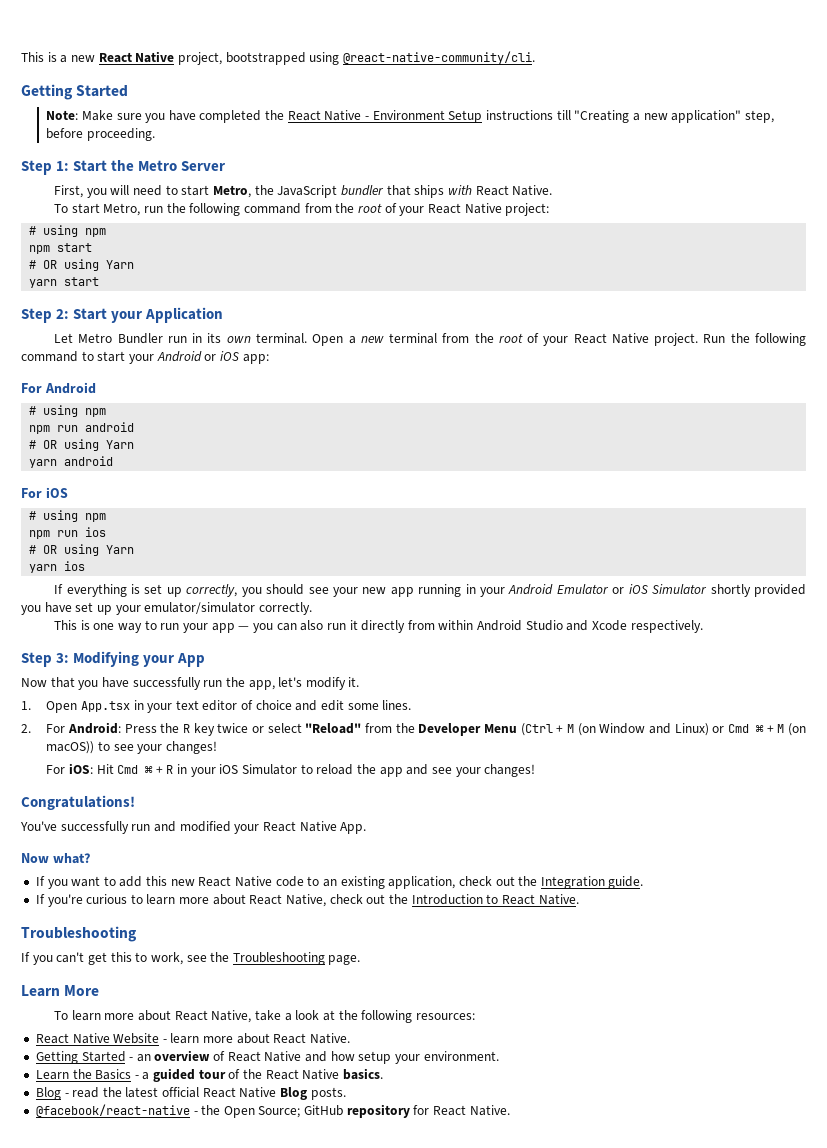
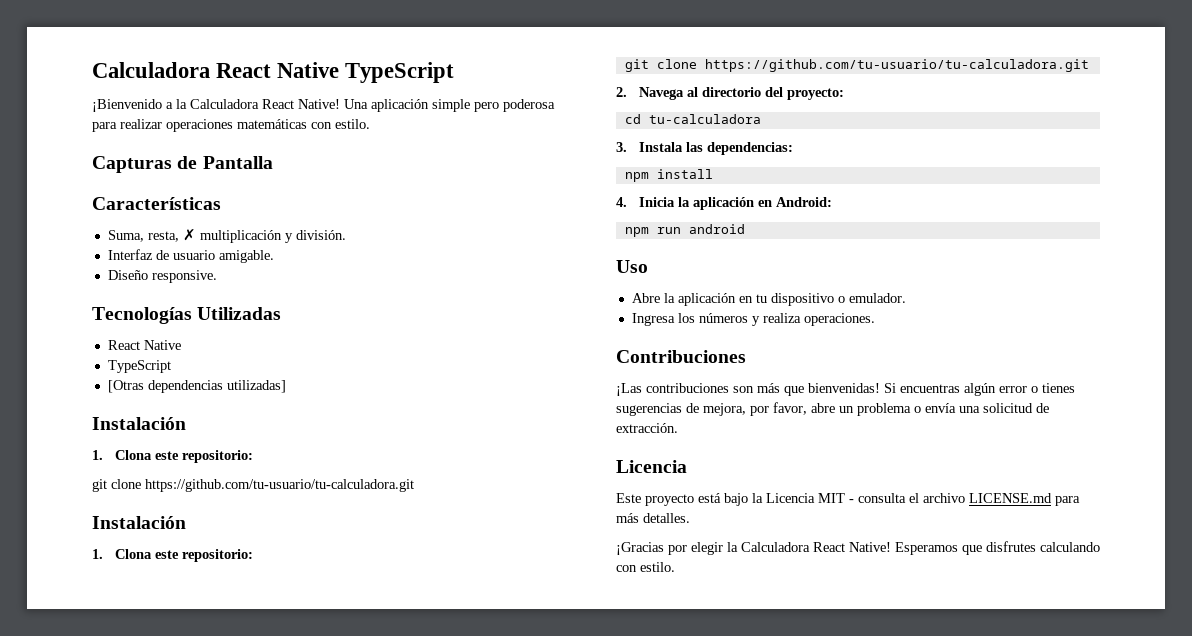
[21,51,535,65] [21,84,129,100] [46,110,774,123] [46,128,155,141] [21,160,226,175] [54,185,553,198] [54,203,550,216] [29,225,107,237] [29,243,93,254] [29,259,135,271] [29,277,100,288] [21,307,224,323] [54,333,806,346] [21,351,269,364] [21,382,96,394] [29,405,107,417] [29,422,135,434] [29,439,135,451] [29,456,114,468] [21,487,68,498] [29,510,107,522] [29,527,107,539] [29,544,135,556] [29,561,86,573] [54,584,807,597] [21,602,312,615] [54,620,703,633] [21,651,206,667] [21,677,360,690] [21,700,412,713] [21,722,806,736] [46,741,217,754] [46,763,536,777] [21,795,135,810] [20,821,367,834] [21,853,90,864] [35,876,644,889] [35,894,579,907] [21,926,137,942] [21,952,361,965] [21,985,100,997] [54,1010,475,1023] [35,1033,351,1044] [35,1050,499,1064] [35,1068,383,1082] [35,1087,346,1100] [35,1104,510,1118] This is a new React Native project, bootstrapped using @react-native-community/cli. // Getting Started // Note: Make sure you have completed the React Native - Environment Setup instructions till "Creating a new application" step, before proceeding. // Step 1: Start the Metro Server // First, you will need to start Metro, the JavaScript bundler that ships with React Native. // To start Metro, run the following command from the root of your React Native project: // # using npm // npm start // # OR using Yarn // yarn start // Step 2: Start your Application // Let Metro Bundler run in its own terminal. Open a new terminal from the root of your React Native project. Run the following command to start your Android or iOS app: // For Android // # using npm // npm run android // # OR using Yarn // yarn android // For iOS // # using npm // npm run ios // # OR using Yarn // yarn ios // If everything is set up correctly, you should see your new app running in your Android Emulator or iOS Simulator shortly provided you have set up your emulator/simulator correctly. // This is one way to run your app — you can also run it directly from within Android Studio and Xcode respectively. // Step 3: Modifying your App // Now that you have successfully run the app, let's modify it. // 1. Open App.tsx in your text editor of choice and edit some lines. // 2. For Android: Press the R key twice or select "Reload" from the Developer Menu (Ctrl + M (on Window and Linux) or Cmd ⌘ + M (on macOS)) to see your changes! // For iOS: Hit Cmd ⌘ + R in your iOS Simulator to reload the app and see your changes! // Congratulations! // You've successfully run and modified your React Native App. // Now what? // If you want to add this new React Native code to an existing application, check out the Integration guide. // If you're curious to learn more about React Native, check out the Introduction to React Native. // Troubleshooting // If you can't get this to work, see the Troubleshooting page. // Learn More // To learn more about React Native, take a look at the following resources: // React Native Website - learn more about React Native. // Getting Started - an overview of React Native and how setup your environment. // Learn the Basics - a guided tour of the React Native basics. // Blog - read the latest official React Native Blog posts. // @facebook/react-native - the Open Source; GitHub repository for React Native. -> [92,62,455,83] [92,99,555,112] [92,119,370,132] [92,156,273,173] [92,197,221,210] [107,229,346,243] [107,249,274,263] [107,270,217,283] [92,307,282,324] [107,340,181,350] [107,360,171,373] [107,380,286,393] [92,417,186,430] [92,450,253,463] [92,479,414,492] [92,516,186,529] [92,549,253,562] [624,59,1089,72] [616,87,844,100] [624,114,761,124] [616,142,793,155] [624,169,713,182] [616,197,832,210] [624,224,745,237] [616,260,648,273] [631,293,906,306] [631,313,875,326] [616,350,746,363] [616,383,1075,396] [616,402,1049,416] [616,423,678,433] [616,460,687,473] [616,493,1080,506] [616,513,690,523] [616,541,1100,555] [616,562,675,572] Calculadora React Native TypeScript // ¡Bienvenido a la Calculadora React Native! Una aplicación simple pero poderosa para realizar operaciones matemáticas con estilo. // Capturas de Pantalla // Características // Suma, resta, ✗ multiplicación y división. // Interfaz de usuario amigable. // Diseño responsive. // Tecnologías Utilizadas // React Native // TypeScript // [Otras dependencias utilizadas] // Instalación // 1. Clona este repositorio: // git clone https://github.com/tu-usuario/tu-calculadora.git // Instalación // 1. Clona este repositorio: // git clone https://github.com/tu-usuario/tu-calculadora.git // 2. Navega al directorio del proyecto: // cd tu-calculadora // 3. Instala las dependencias: // npm install // 4. Inicia la aplicación en Android: // npm run android // Uso // Abre la aplicación en tu dispositivo o emulador. // Ingresa los números y realiza operaciones. // Contribuciones // ¡Las contribuciones son más que bienvenidas! Si encuentras algún error o tienes sugerencias de mejora, por favor, abre un problema o envía una solicitud de extracción. // Licencia // Este proyecto está bajo la Licencia MIT - consulta el archivo LICENSE.md para más detalles. // ¡Gracias por elegir la Calculadora React Native! Esperamos que disfrutes calculando con estilo.

